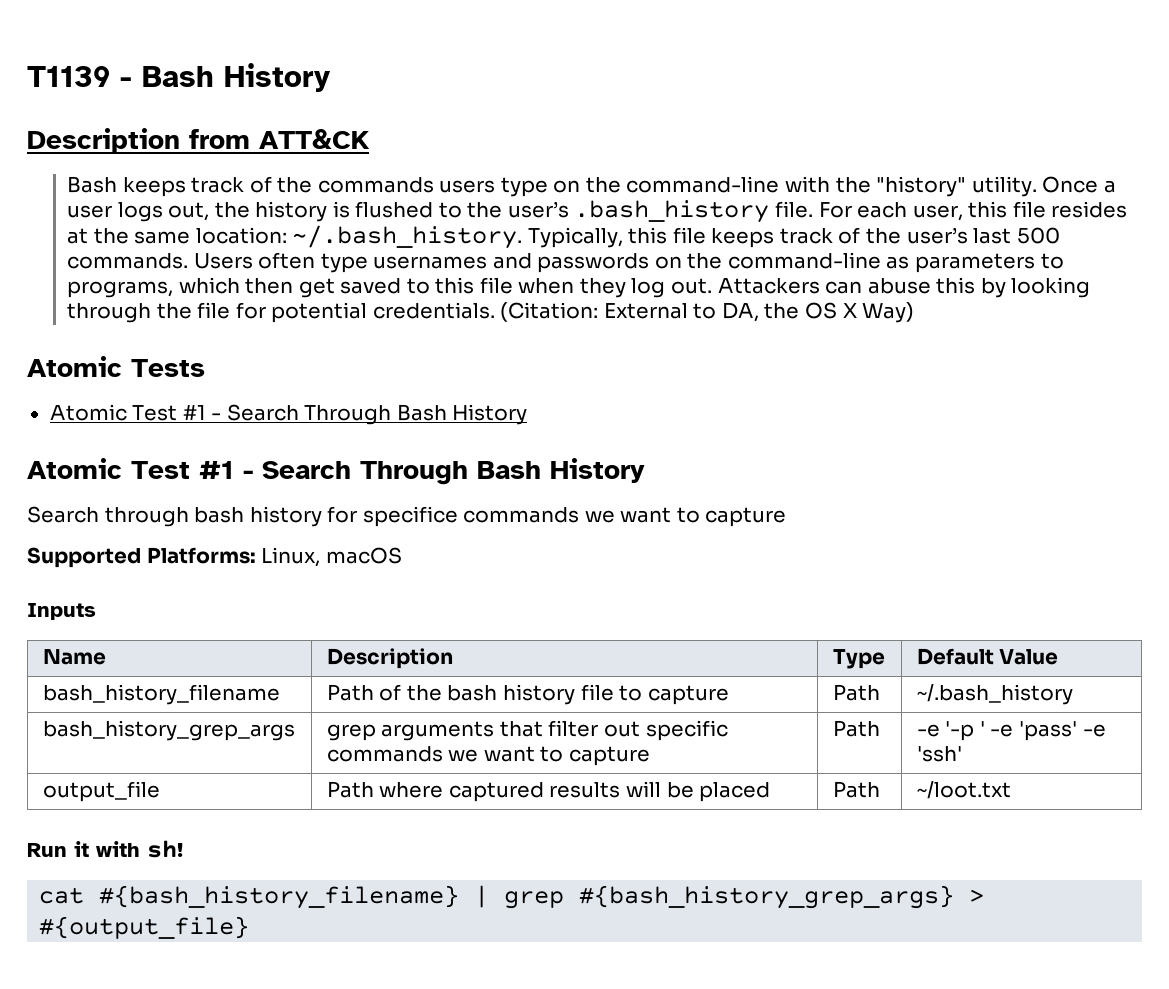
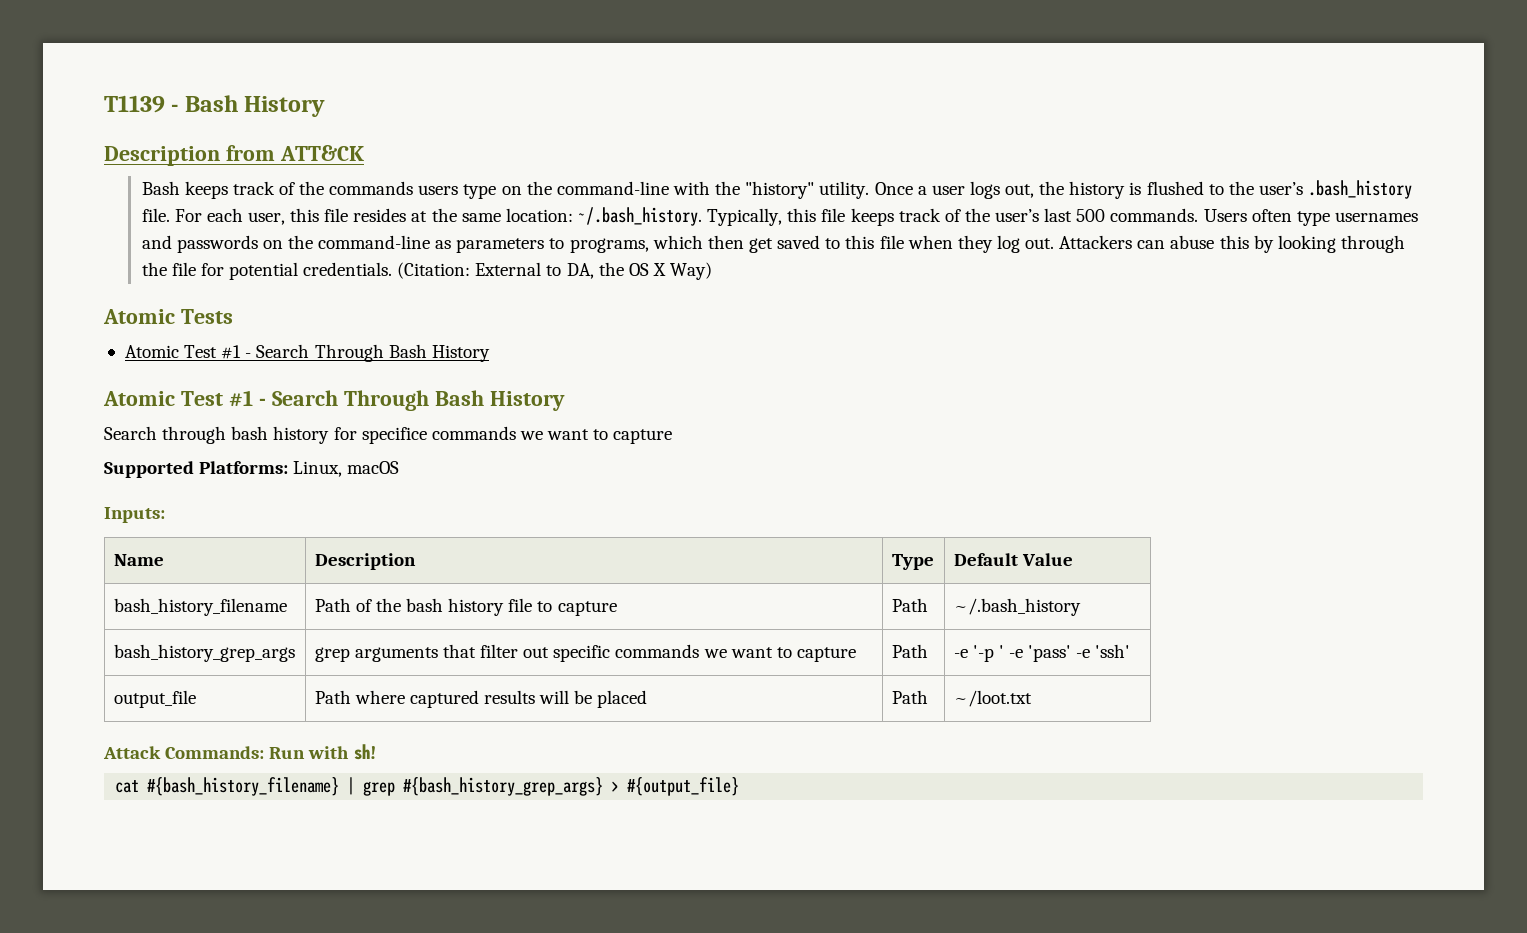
[27,603,96,620] Inputs -> [104,507,165,523] Inputs:
[27,841,89,857] Run it -> [103,746,306,759] Attack Commands: Run

